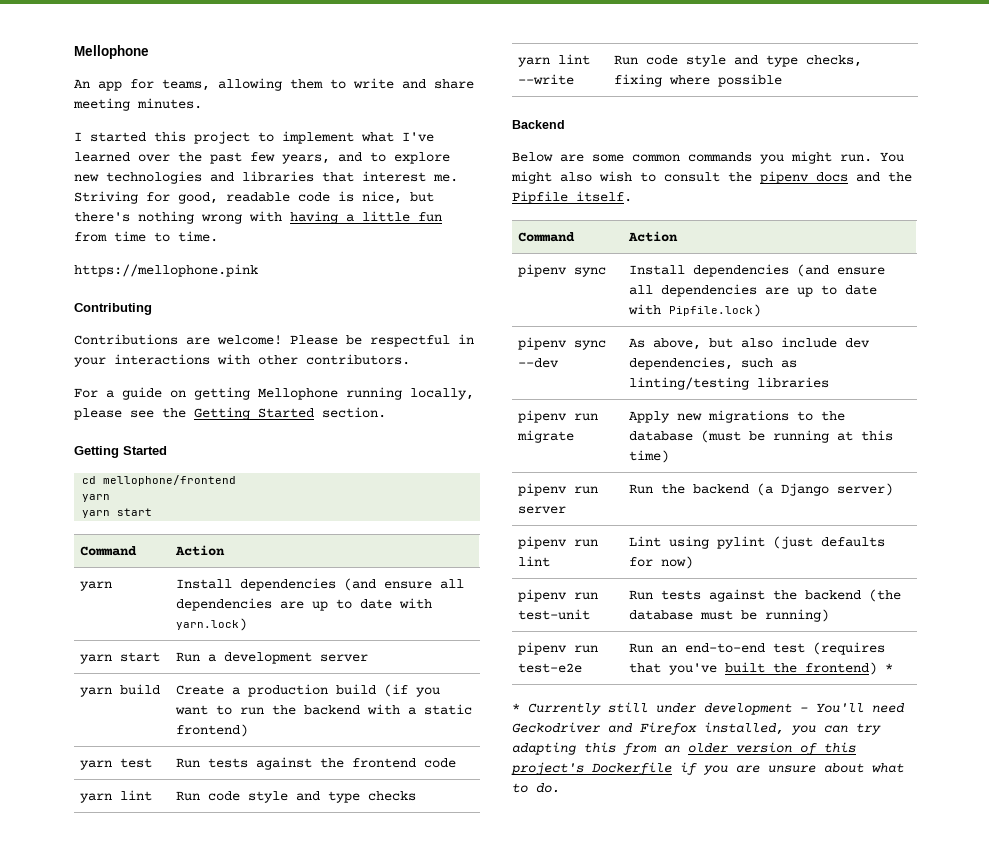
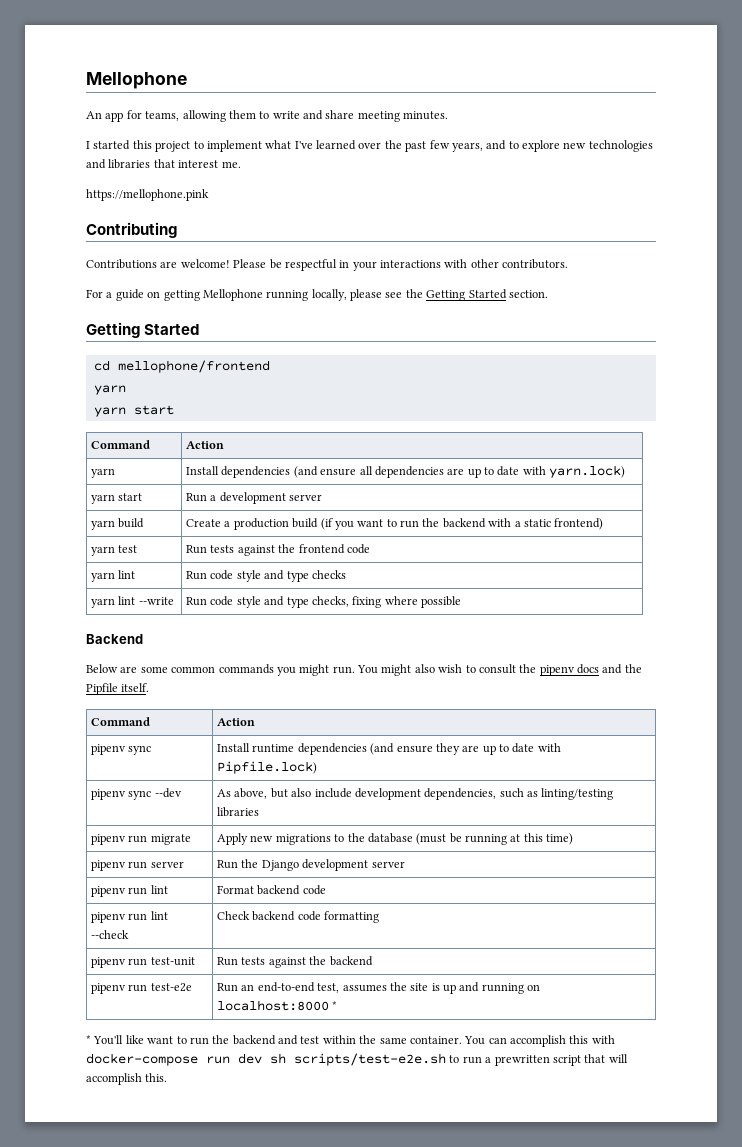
[74,191,434,204] [74,211,442,224] [74,231,218,242] Striving for good, readable code is nice, but there's nothing wrong with having a little fun from time to time. -> (241, 164) none
[693,264,886,277] [629,284,758,297] dependencies (and ensure all dependencies -> [252,743,460,755] runtime dependencies (and ensure they
[845,338,871,348] dev -> [354,788,421,800] development
[693,483,894,496] backend (a Django server) -> [261,859,405,871] Django development server
[629,536,886,549] [629,556,694,569] Lint using pylint (just defaults for now) -> [217,885,326,895] [91,911,168,923] [91,930,130,939] [217,911,380,923] Format backend code // pipenv run lint --check | Check backend code formatting
[869,589,902,602] [629,609,830,622] (the database must be running) -> (373, 961) none
[773,642,886,655] [629,662,894,675] [512,702,905,715] [512,722,881,735] [512,742,856,755] [511,762,904,775] [512,783,560,793] test (requires that you've built the frontend) * // * Currently still under development - You'll need Geckodriver and Firefox installed, you can try adapting this from an older version of this project's Dockerfile if you are unsure about what to do. -> [317,982,541,994] [217,1000,338,1011] [86,1035,615,1047] [86,1053,628,1066] [86,1073,168,1085] test, assumes the site is up and running on localhost:8000 * // * You'll like want to run the backend and test within the same container. You can accomplish this with docker-compose run dev sh scripts/test-e2e.sh to run a prewritten script that will accomplish this.

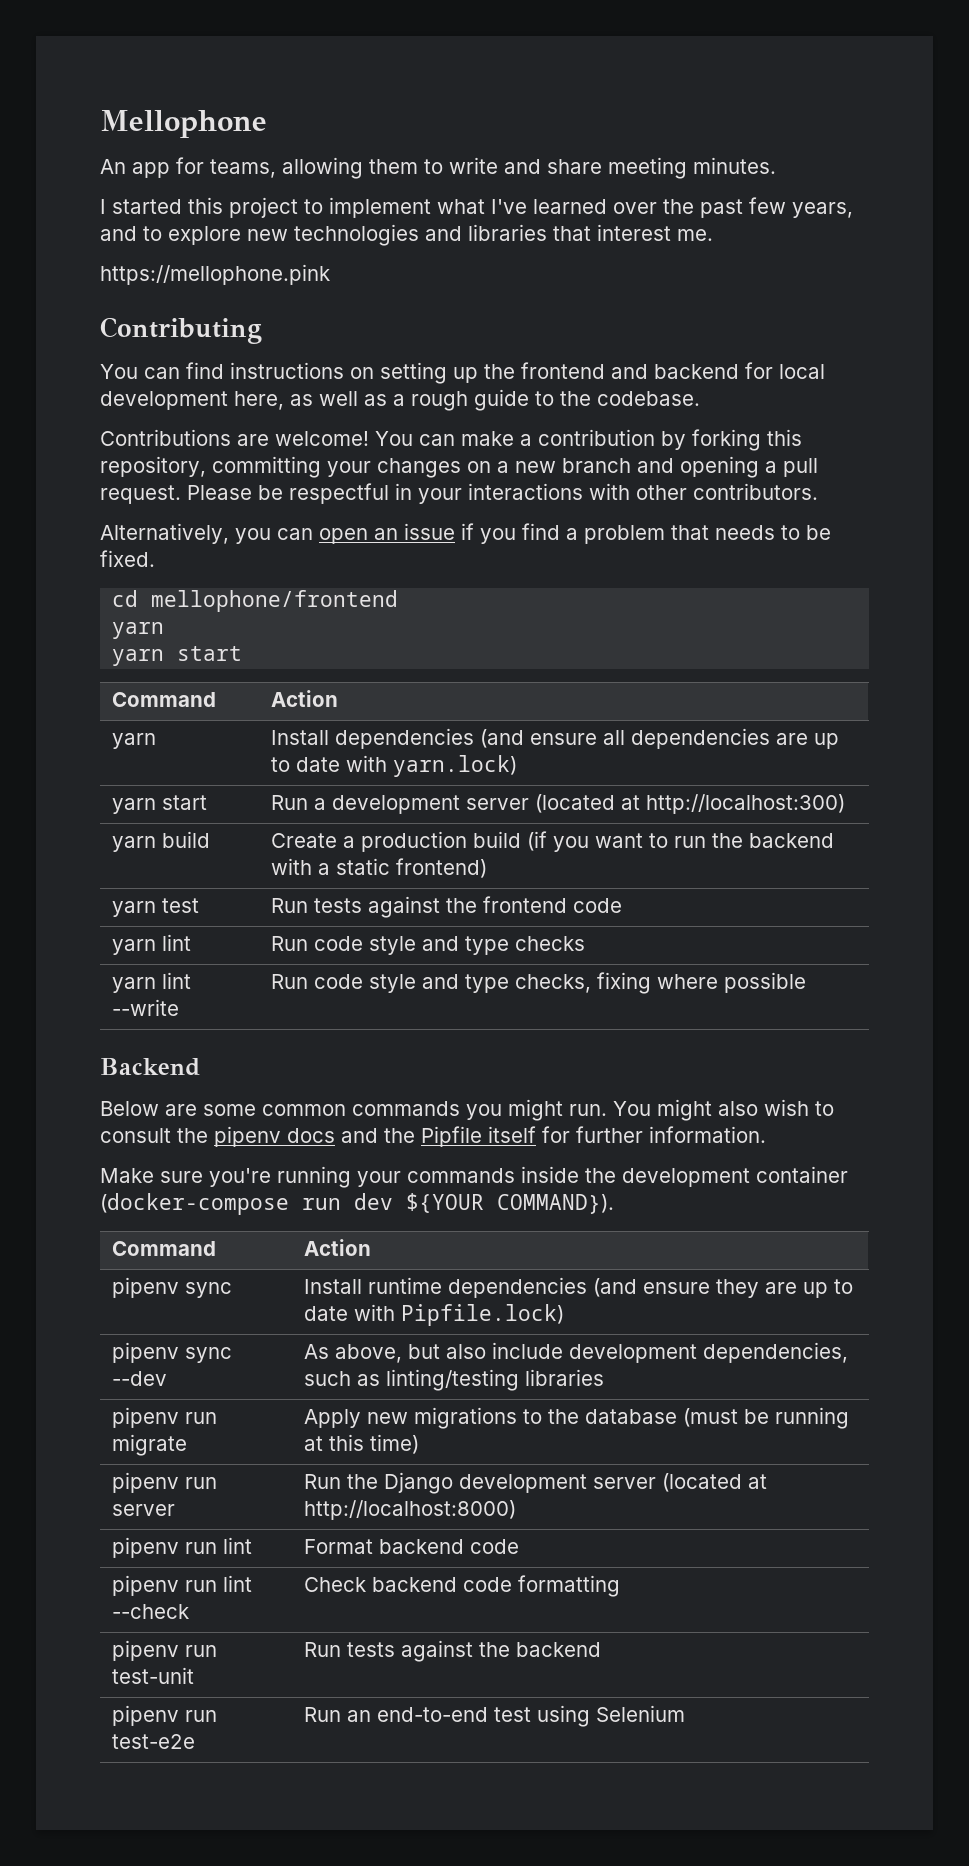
[86,259,230,269] Contributions are welcome! -> [100,362,825,384] [100,389,700,411] [100,429,802,451] [100,456,818,478] [100,485,181,504] You can find instructions on setting up the frontend and backend for local development here, as well as a rough guide to the codebase. // Contributions are welcome! You can make a contribution by forking this repository, committing your changes on a new branch and opening a pull request.
[86,289,548,301] [86,322,200,338] For a guide on getting Mellophone running locally, please see the Getting Started section. // Getting Started -> [100,523,831,544] [100,550,155,567] Alternatively, you can open an issue if you find a problem that needs to be fixed.
(323, 497) none -> [535,794,846,814] (located at http://localhost:300)
[121,683,150,692] itself. -> [488,1126,766,1143] [100,1166,848,1188] [100,1193,614,1215] itself for further information. // Make sure you're running your commands inside the development container (docker-compose run dev ${YOUR COMMAND}).
(405, 864) none -> [662,1473,768,1492] [304,1500,517,1520] (located at http://localhost:8000)
[317,982,541,994] [217,1000,338,1011] [86,1035,615,1047] [86,1053,628,1066] [86,1073,168,1085] test, assumes the site is up and running on localhost:8000 * // * You'll like want to run the backend and test within the same container. You can accomplish this with docker-compose run dev sh scripts/test-e2e.sh to run a prewritten script that will accomplish this. -> [494,1705,686,1727] test using Selenium

